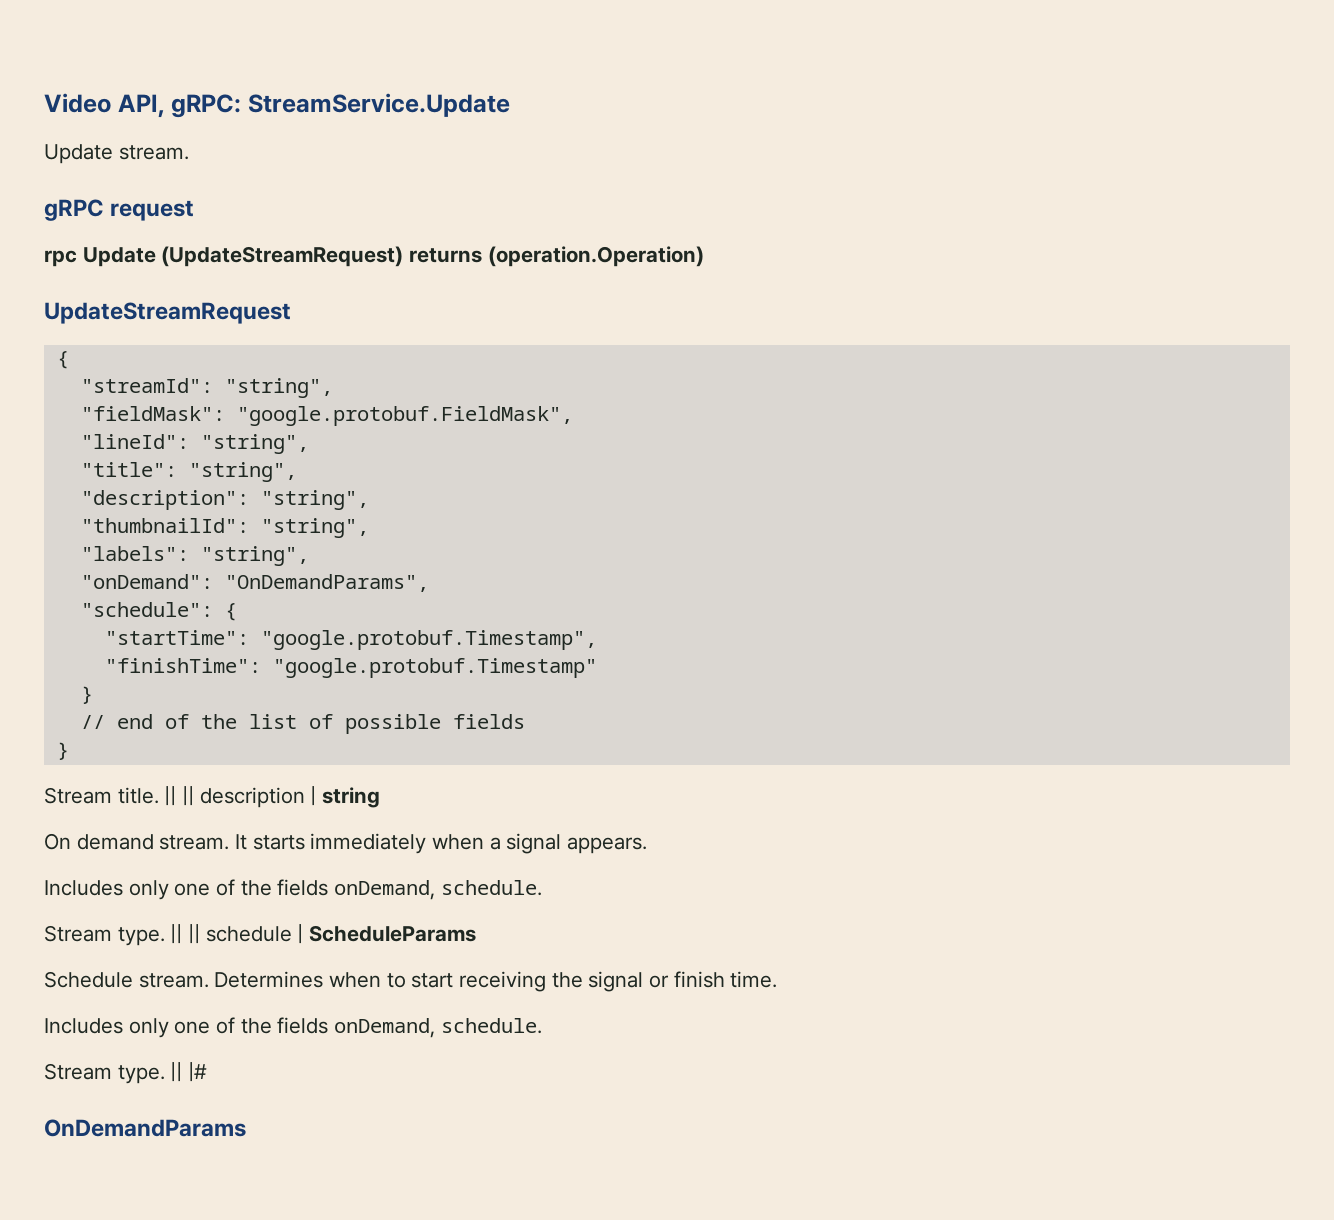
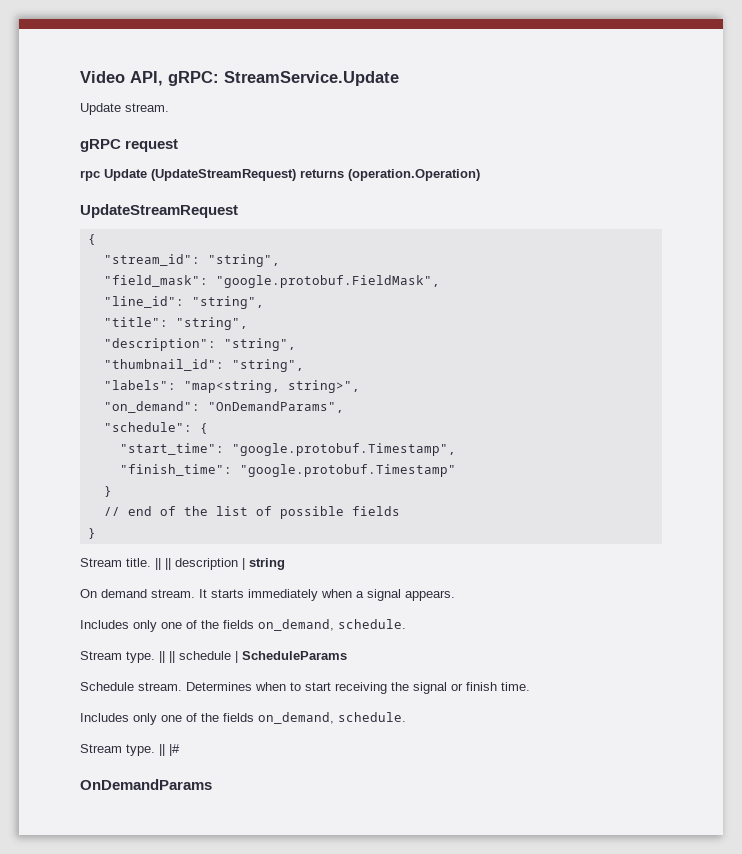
[80,378,333,398] [80,406,225,421] "streamId": "string", // "fieldMask": -> [103,254,280,267] [103,275,208,287] "stream_id": "string", // "field_mask":
[80,434,189,449] "lineId": -> [103,296,184,308] "line_id":
[80,518,249,533] "thumbnailId": -> [103,359,224,371] "thumbnail_id":
[200,546,309,566] [80,574,213,589] "string", // "onDemand": -> [183,380,360,393] [103,401,200,413] "map<string, string>", // "on_demand":
[104,630,249,645] "startTime": -> [119,443,224,455] "start_time":
[104,658,261,673] "finishTime": -> [119,464,232,476] "finish_time":
[334,880,436,900] onDemand, -> [258,619,334,631] on_demand,
[334,1018,436,1038] onDemand, -> [258,712,334,724] on_demand,

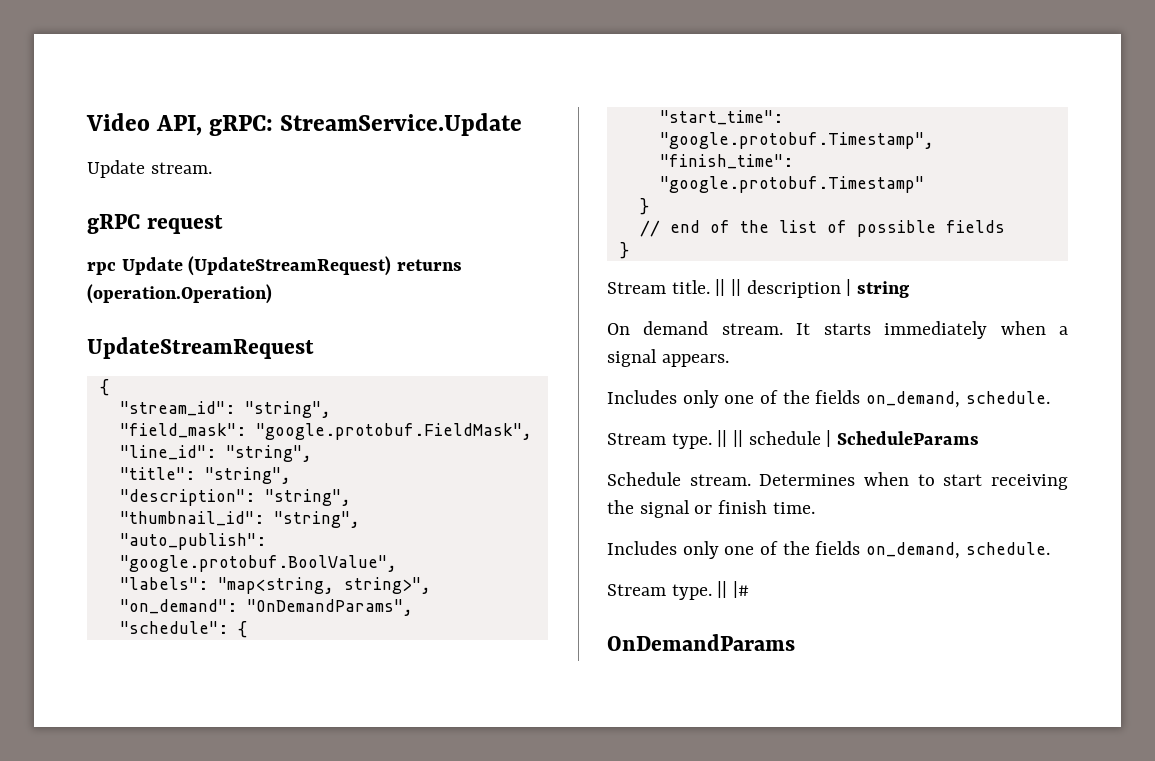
(304, 365) none -> [119,533,266,550] [119,555,397,572] // "auto_publish": "google.protobuf.BoolValue",

